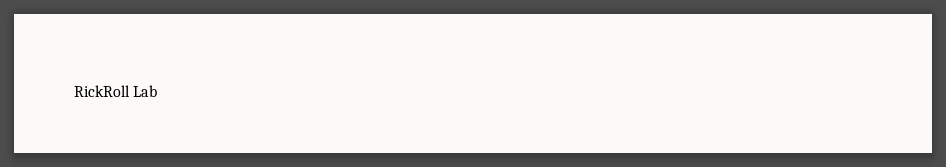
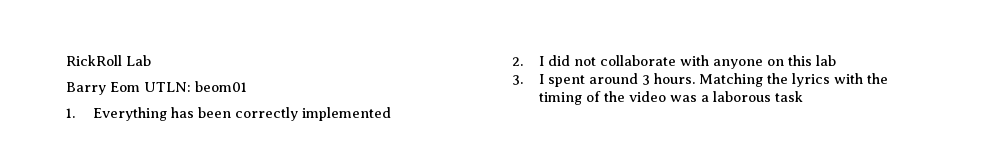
(158, 91) none -> [66,81,247,95] [66,107,391,121] [512,55,836,69] [512,73,888,87] [538,91,803,105] // Barry Eom UTLN: beom01 // 1. Everything has been correctly implemented // 2. I did not collaborate with anyone on this lab // 3. I spent around 3 hours. Matching the lyrics with the timing of the video was a laborous task

